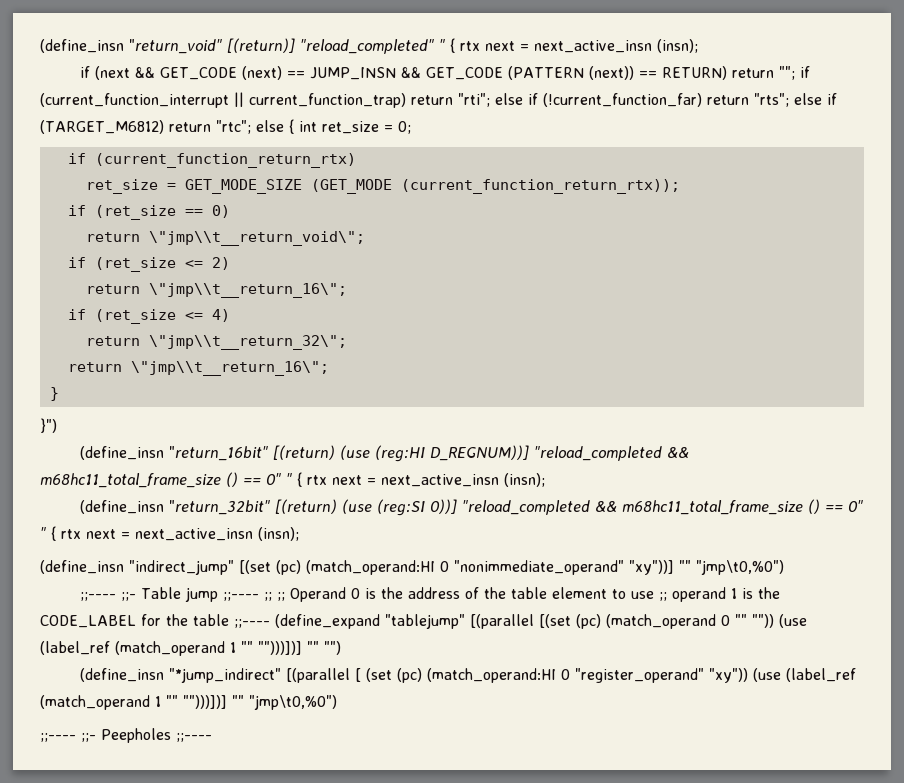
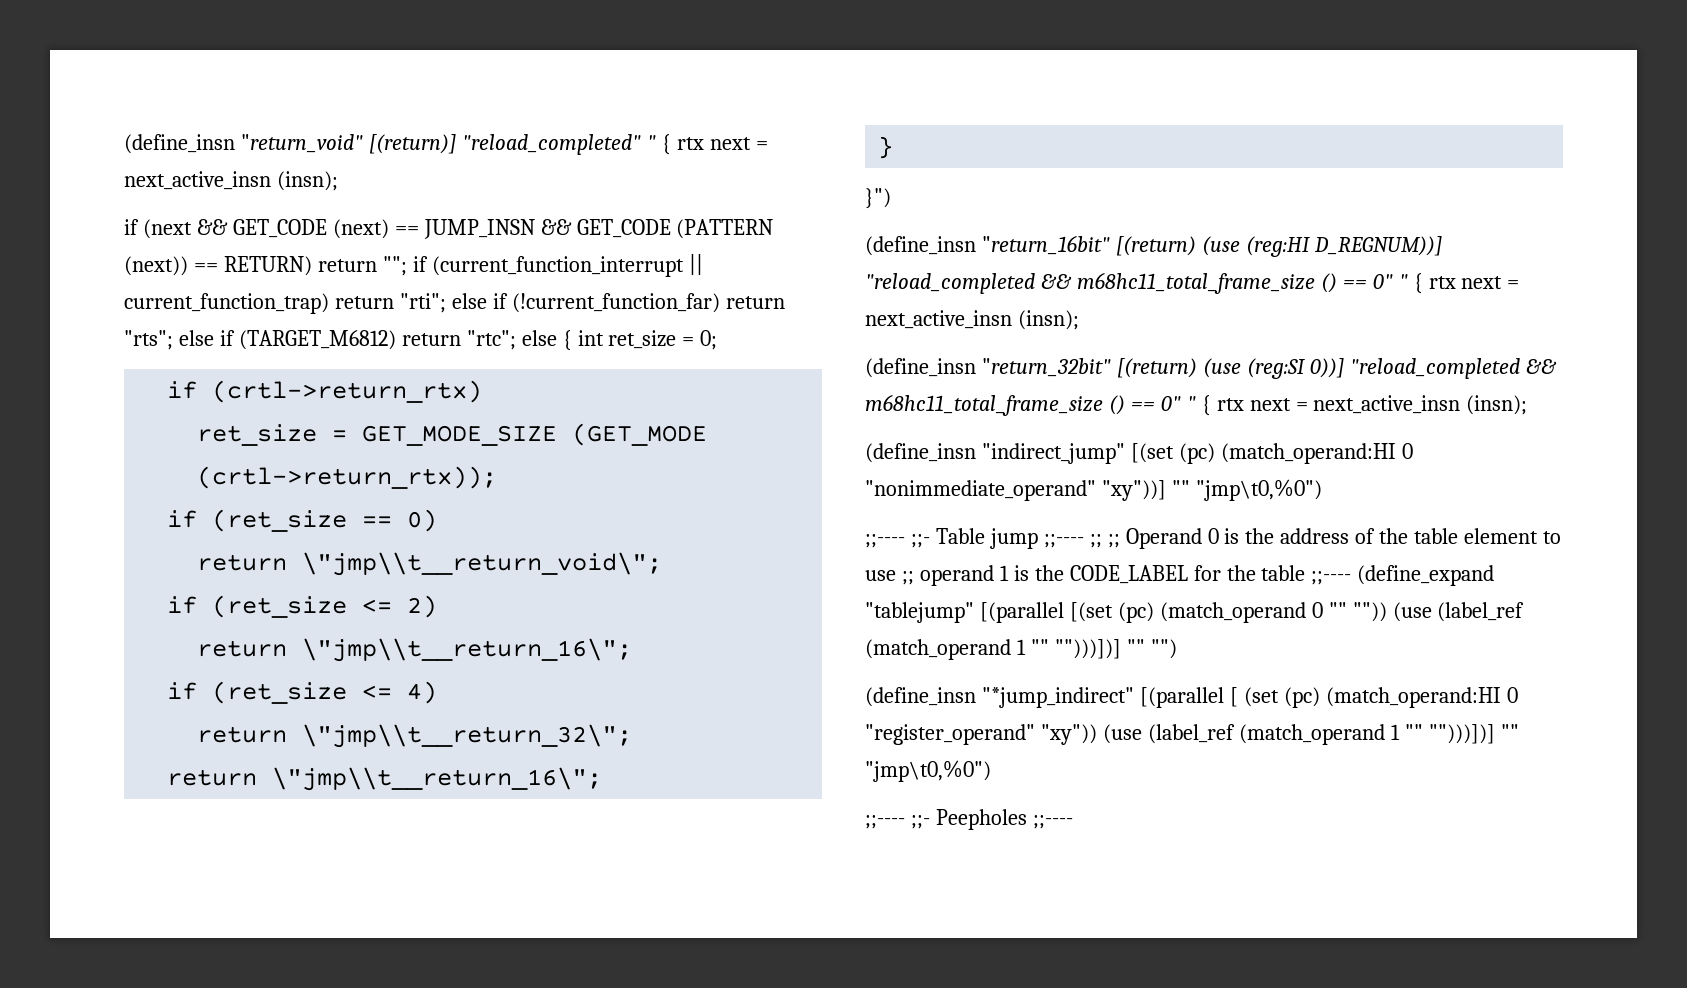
[94,153,356,168] (current_function_return_rtx) -> [212,380,483,403] (crtl->return_rtx)
[400,179,680,194] (current_function_return_rtx)); -> [197,466,498,489] (crtl->return_rtx));

